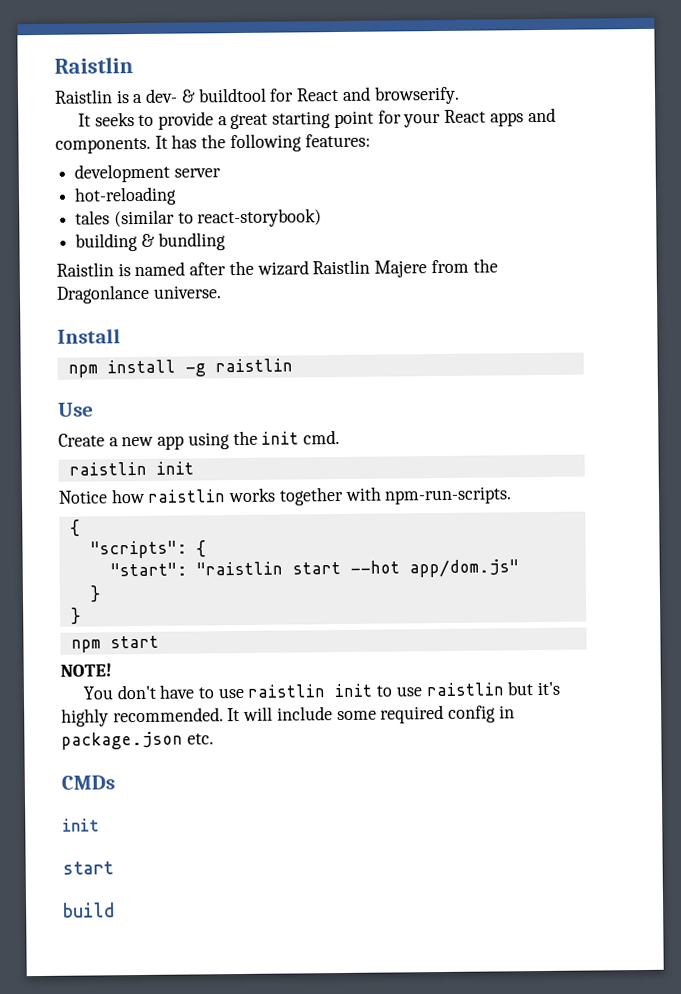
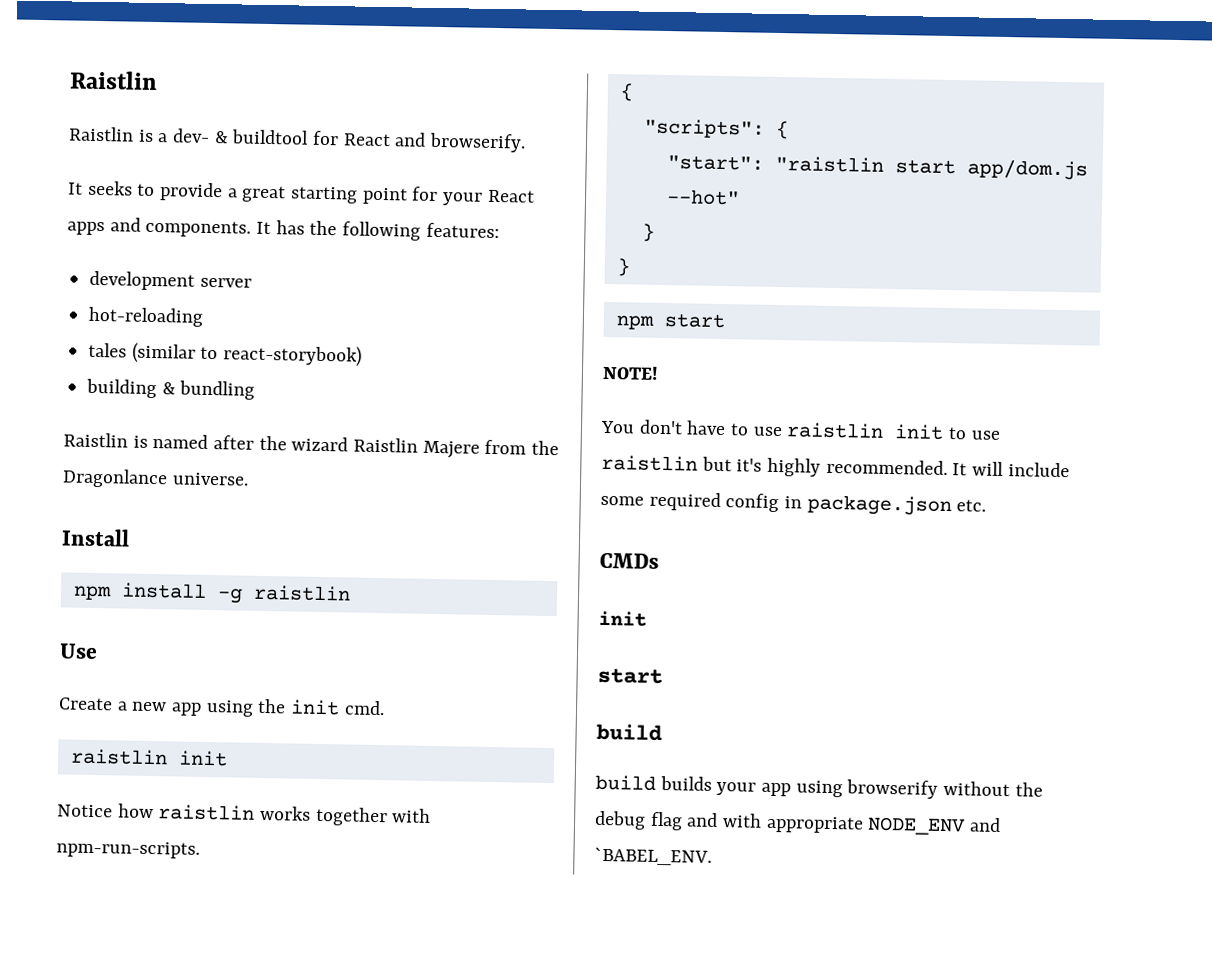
[349,559,519,578] --hot app/dom.js" -> [966,159,1088,181] [665,189,740,206] app/dom.js --hot"
(115, 910) none -> [595,774,1043,799] [594,810,1002,836] [594,846,712,866] // build builds your app using browserify without the debug flag and with appropriate NODE_ENV and `BABEL_ENV.

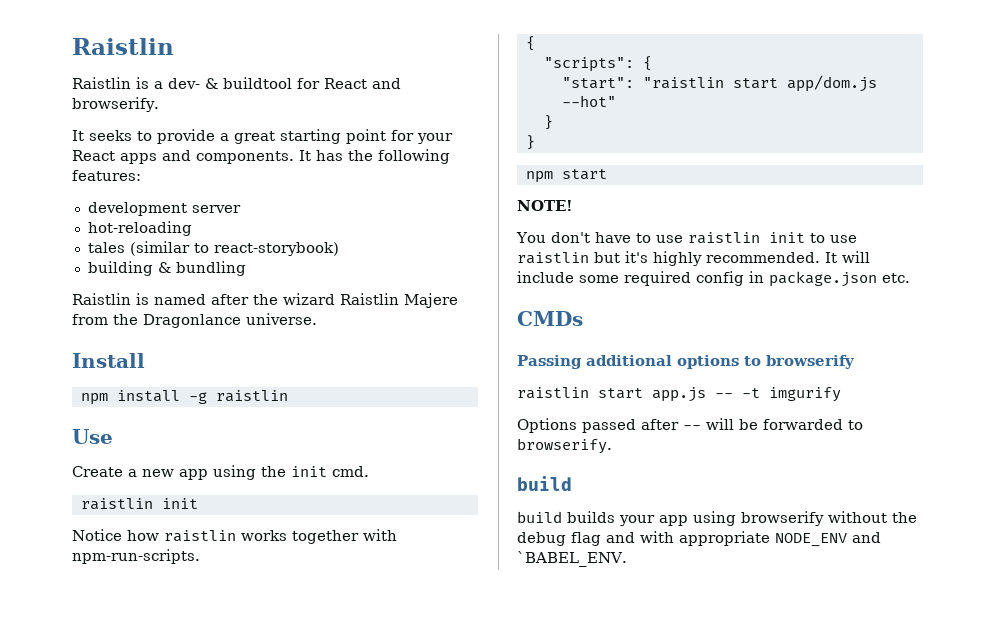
[598,610,647,627] [597,667,663,685] init // start -> [517,355,855,369] [517,387,841,402] [517,418,863,433] [517,438,612,454] Passing additional options to browserify // raistlin start app.js -- -t imgurify // Options passed after -- will be forwarded to browserify.

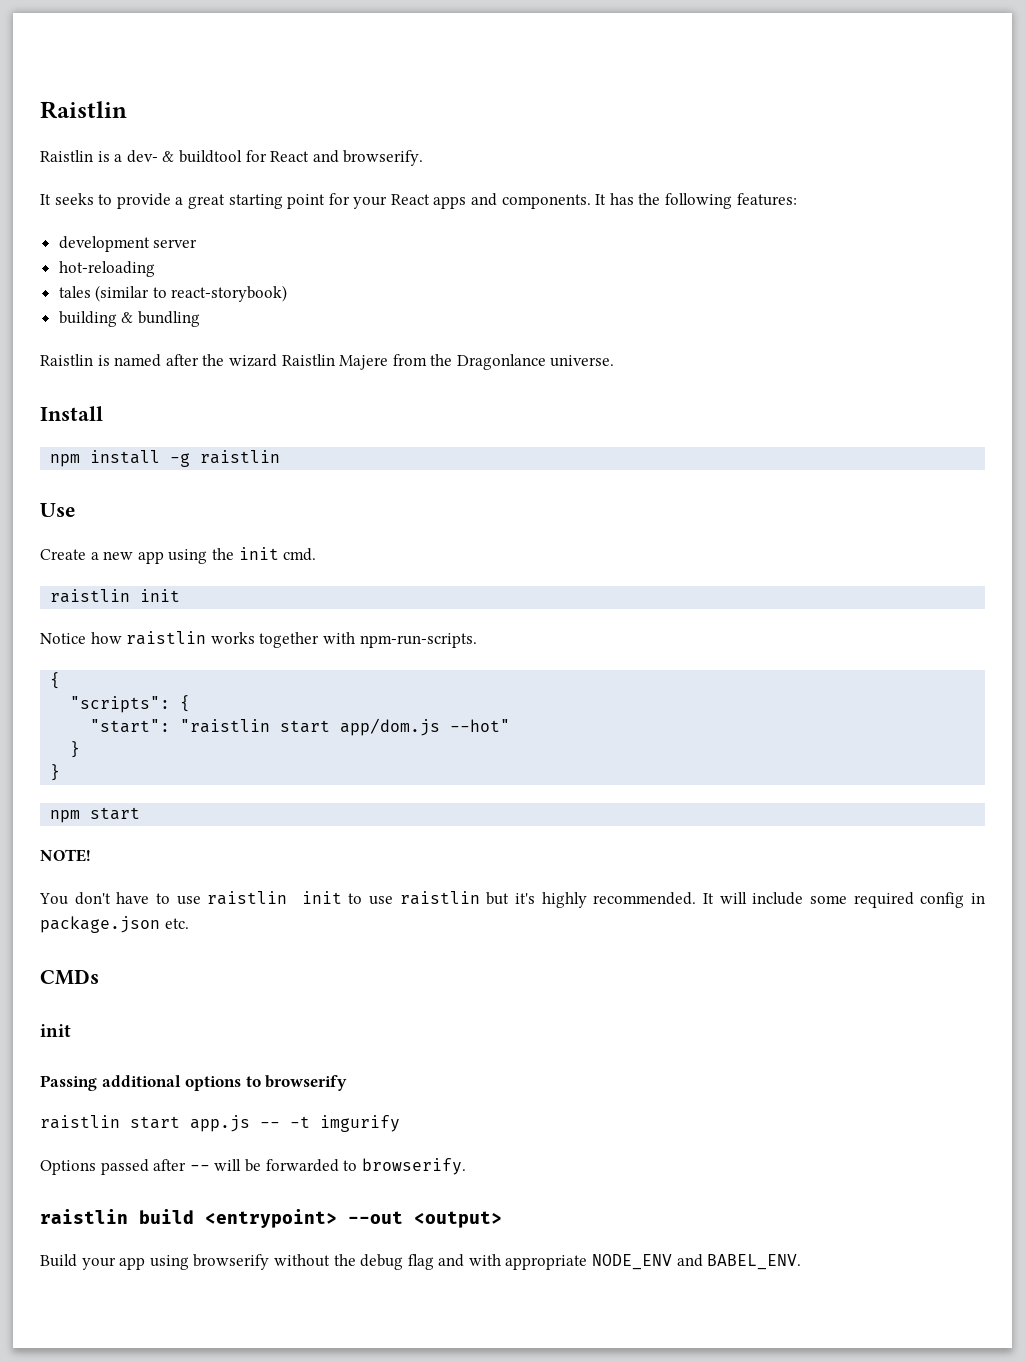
(583, 318) none -> [40,1024,71,1037] // init
[517,476,572,491] [517,511,615,523] build // build builds -> [40,1209,502,1228] [40,1254,77,1267] raistlin build <entrypoint> --out <output> // Build
[517,551,627,567] `BABEL_ENV. -> [707,1254,802,1270] BABEL_ENV.

